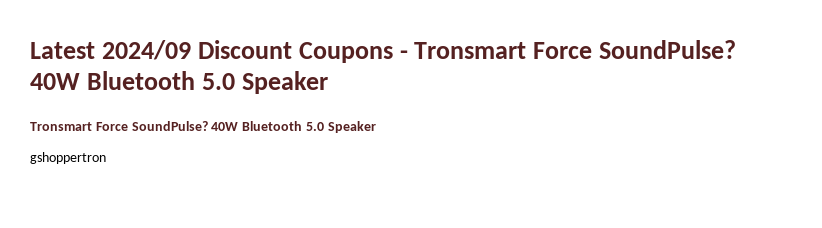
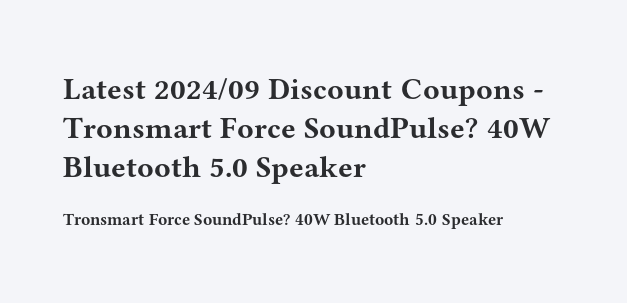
[30,152,106,164] // gshoppertron -> (504, 221) none

